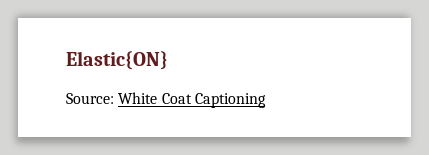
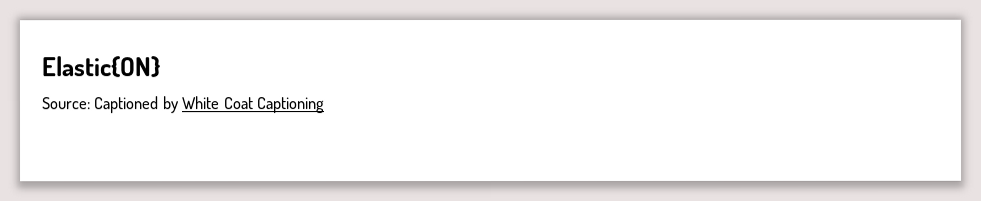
(114, 98) none -> [93,96,179,114] Captioned by

